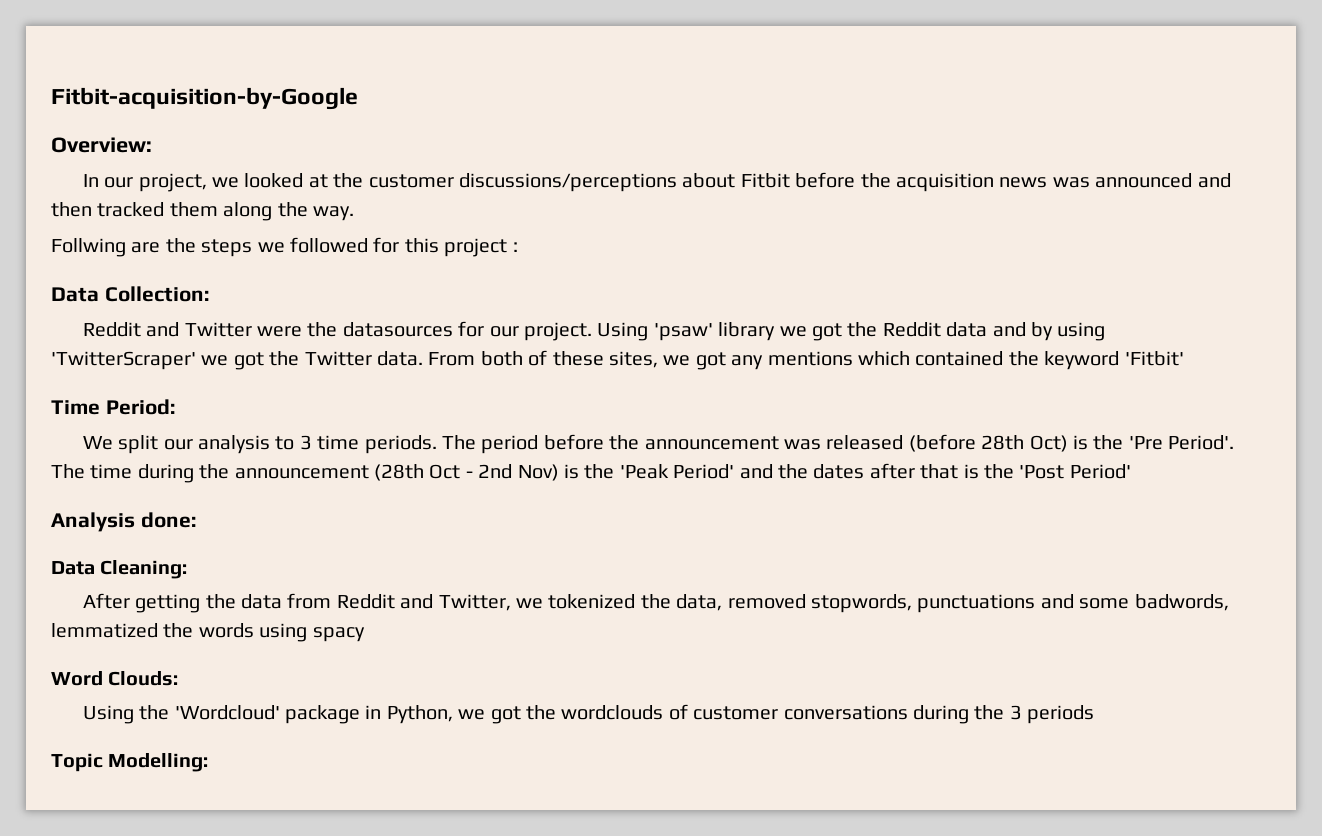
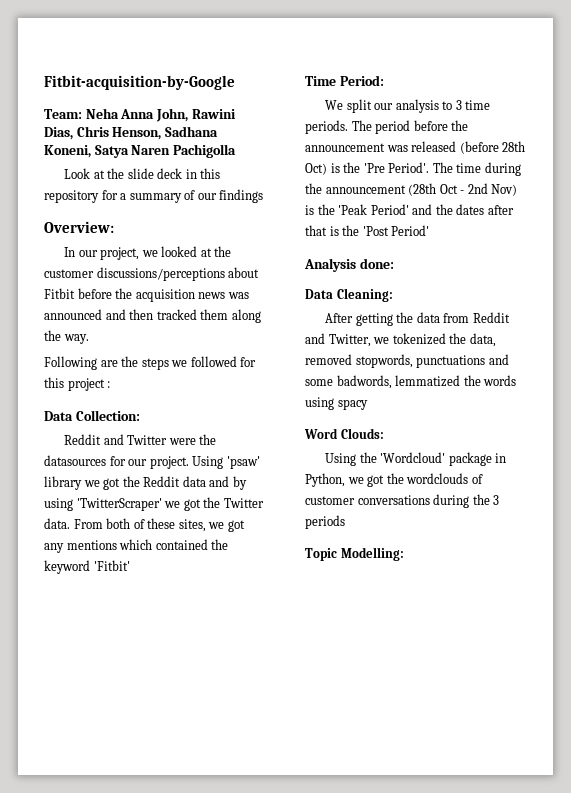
(358, 98) none -> [44,108,236,122] [44,126,218,140] [44,144,236,158] [64,168,221,179] [44,189,264,203] // Team: Neha Anna John, Rawini Dias, Chris Henson, Sadhana Koneni, Satya Naren Pachigolla // Look at the slide deck in this repository for a summary of our findings
[51,238,126,257] Follwing -> [44,356,97,370] Following

